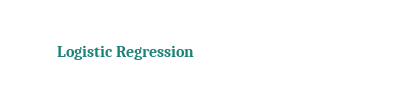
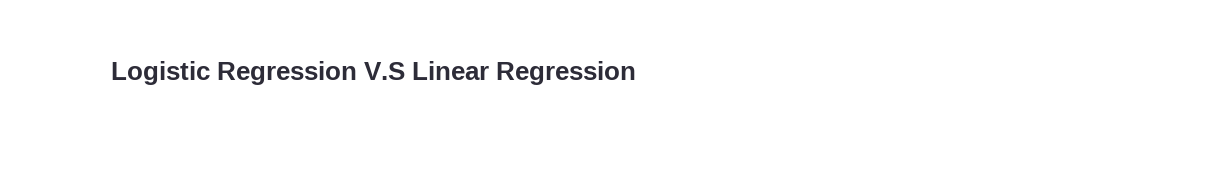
(195, 52) none -> [364,61,637,85] V.S Linear Regression

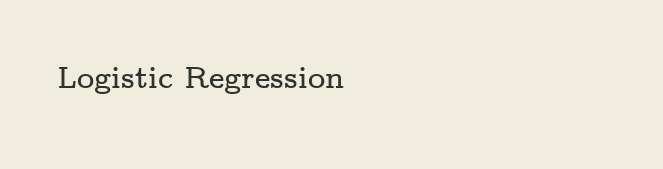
[364,61,637,85] V.S Linear Regression -> (344, 80) none

